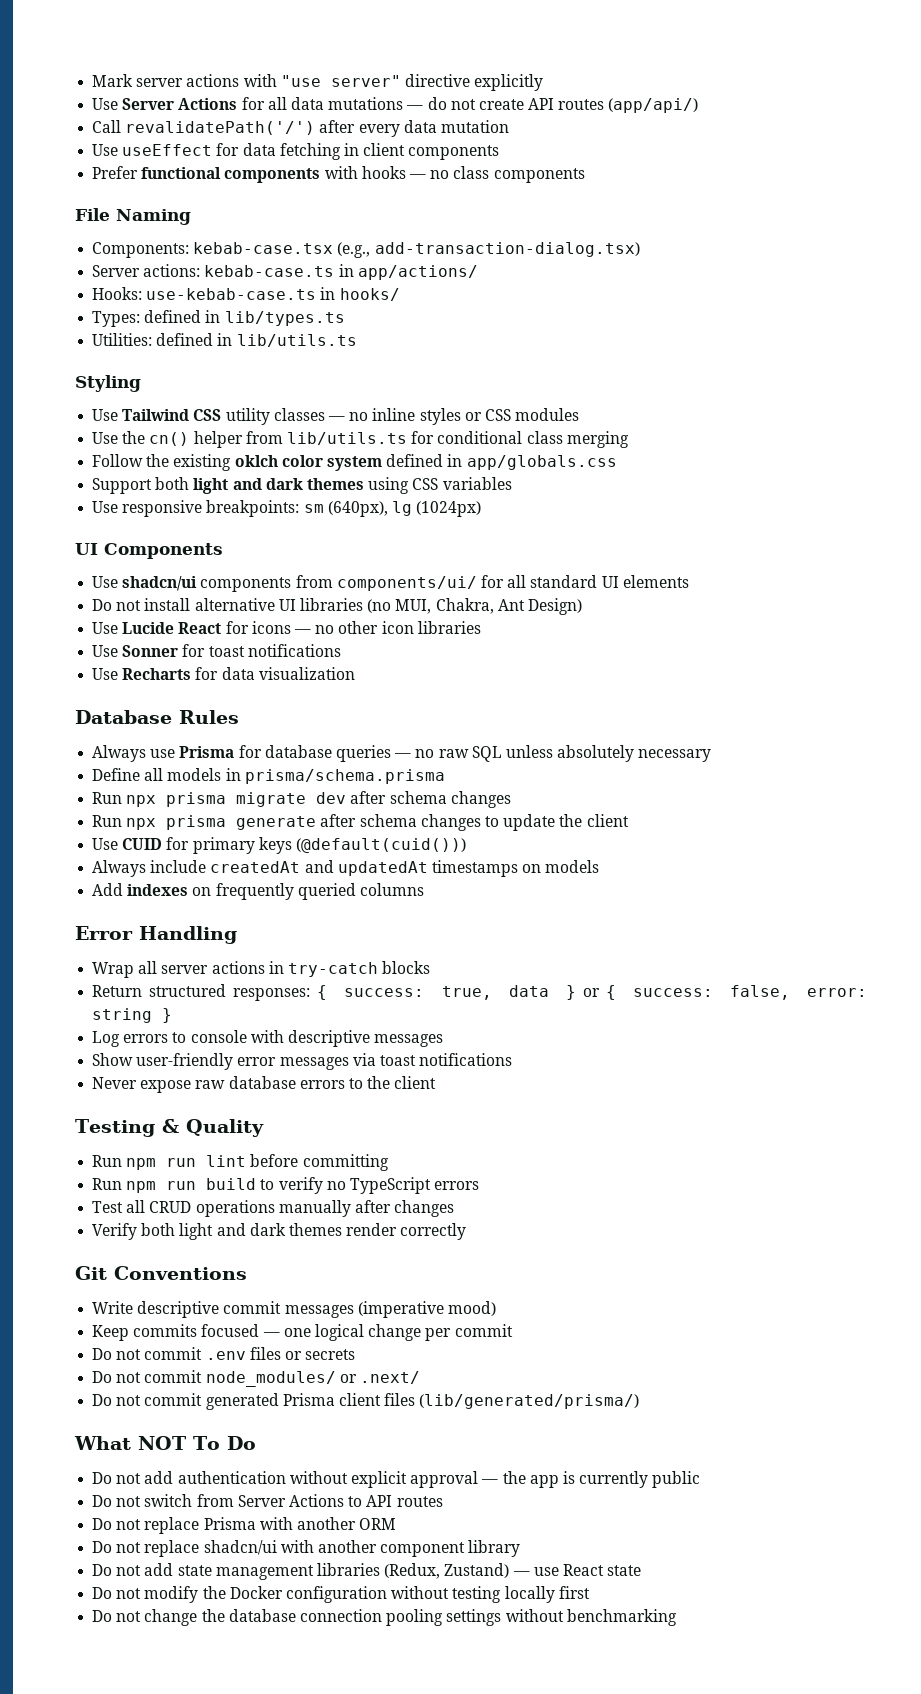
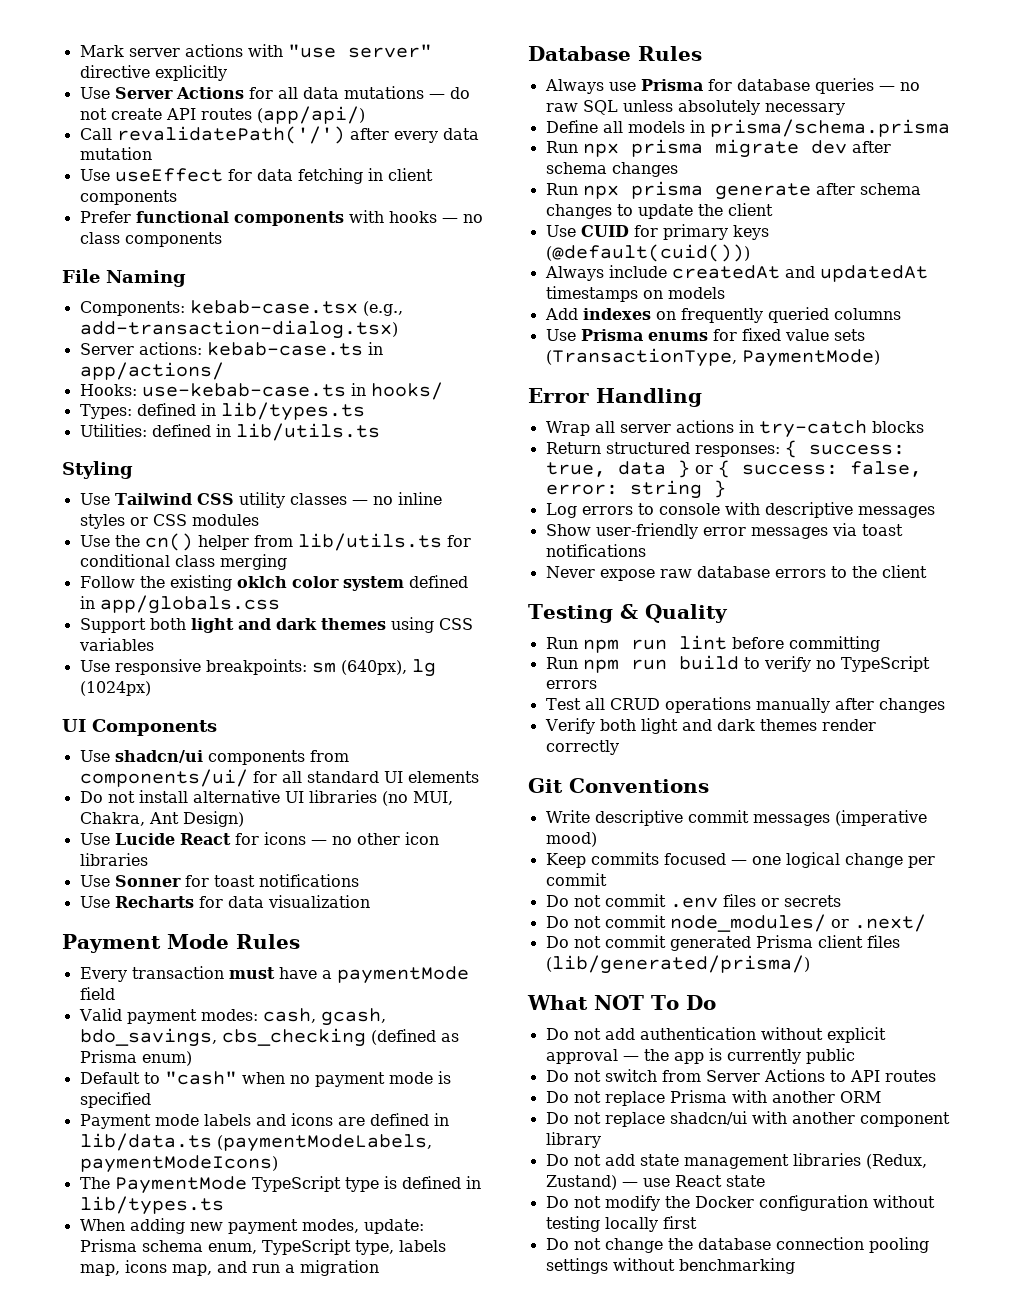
(355, 673) none -> [62,934,300,953] [79,966,469,984] [79,987,115,1000] [78,1008,386,1026] [79,1028,459,1047] [79,1050,192,1066] [79,1071,451,1087] [79,1092,151,1108] [79,1113,449,1129] [79,1133,432,1152] [79,1155,278,1173] [79,1176,481,1194] [79,1196,224,1215] [79,1218,424,1234] [79,1239,446,1255] [79,1260,379,1276] // Payment Mode Rules // Every transaction must have a paymentMode field // Valid payment modes: cash, gcash, bdo_savings, cbs_checking (defined as Prisma enum) // Default to "cash" when no payment mode is specified // Payment mode labels and icons are defined in lib/data.ts (paymentModeLabels, paymentModeIcons) // The PaymentMode TypeScript type is defined in lib/types.ts // When adding new payment modes, update: Prisma schema enum, TypeScript type, labels map, icons map, and run a migration
(424, 889) none -> [545,328,865,341] [545,348,880,367] // Use Prisma enums for fixed value sets (TransactionType, PaymentMode)

